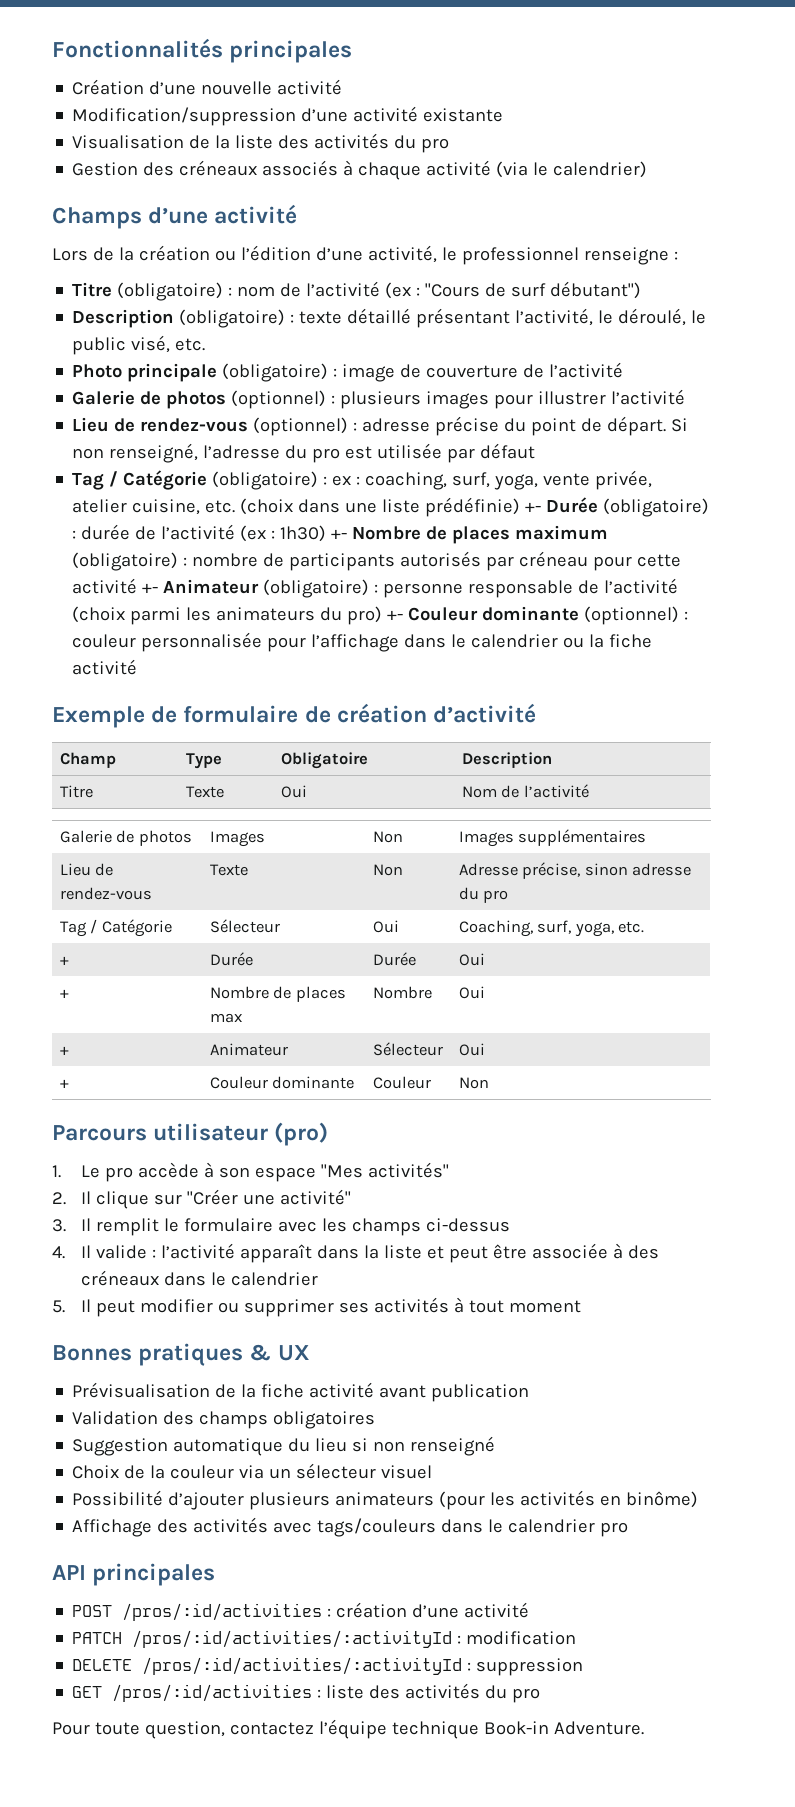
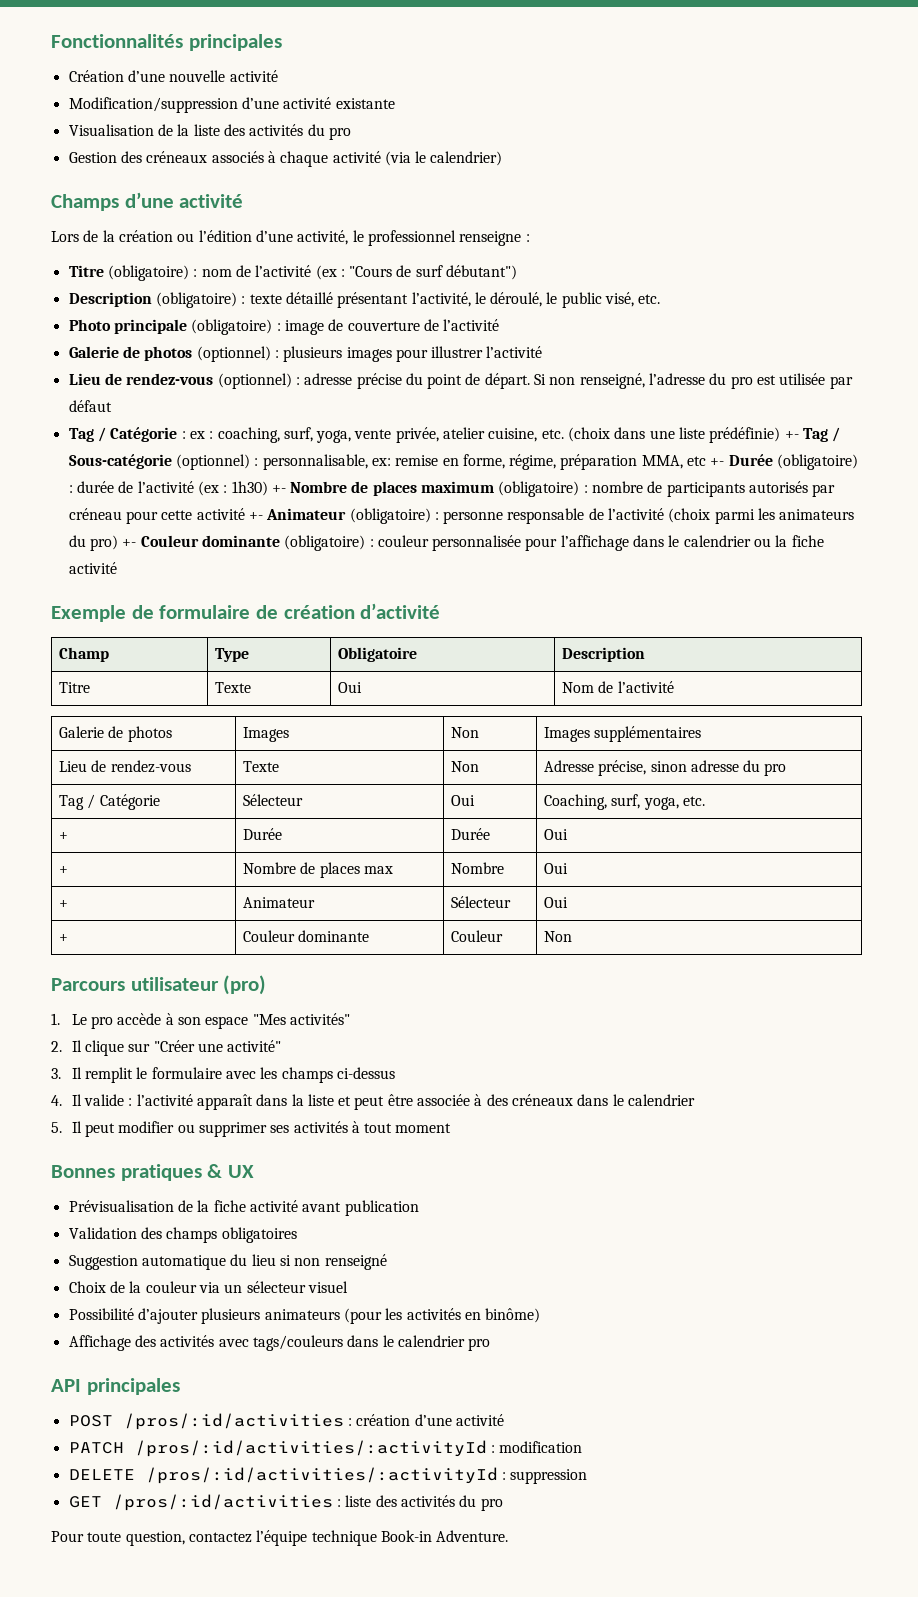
[212,471,319,490] (obligatoire) -> (178, 434) none
(542, 507) none -> [803,427,841,442] [68,454,725,470] Tag / Sous-catégorie (optionnel) : personnalisable, ex: remise en forme, régime, préparation MMA, etc +-
[584,606,680,625] (optionnel) -> [284,535,366,551] (obligatoire)

